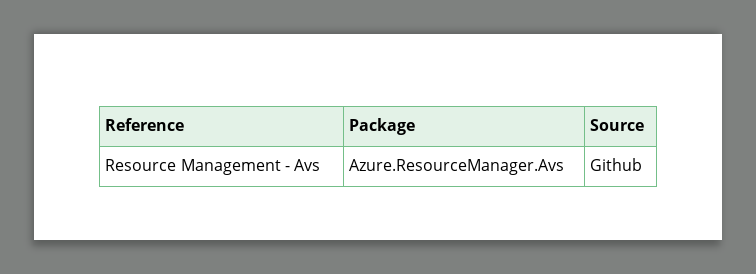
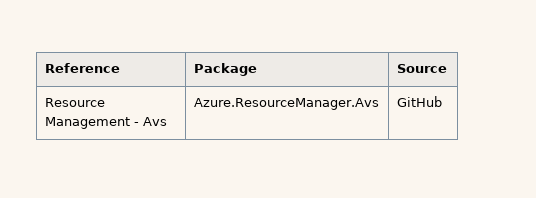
[590,158,643,171] Github -> [396,96,442,107] GitHub

